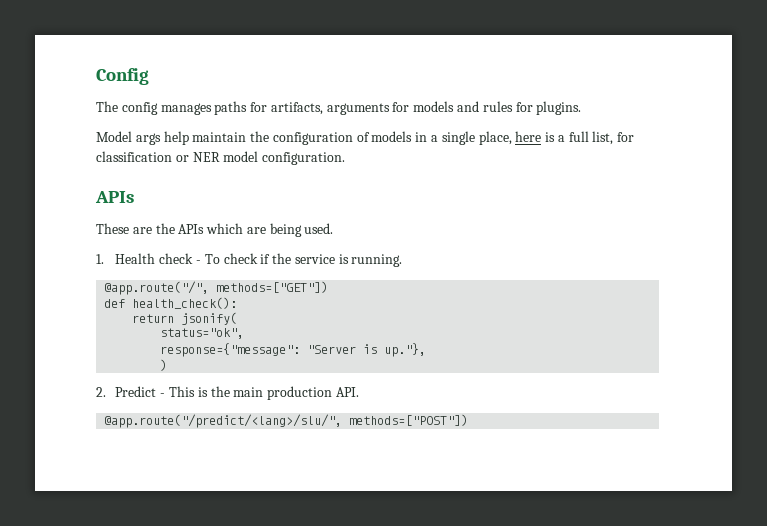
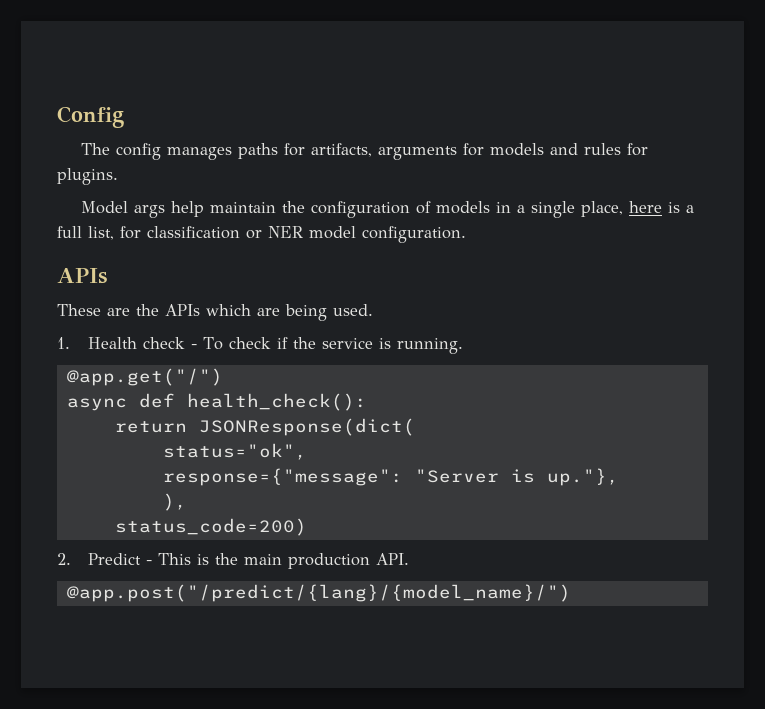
[104,281,329,295] @app.route("/", methods=["GET"]) // -> [66,368,223,386] [66,398,127,411] @app.get("/") // async
[181,312,238,325] jsonify( -> [198,418,415,436] JSONResponse(dict(
[160,359,168,371] ) -> [162,493,187,511] [114,518,307,536] ), // status_code=200)
[104,414,469,428] @app.route("/predict/<lang>/slu/", methods=["POST"]) -> [66,584,571,602] @app.post("/predict/{lang}/{model_name}/")

